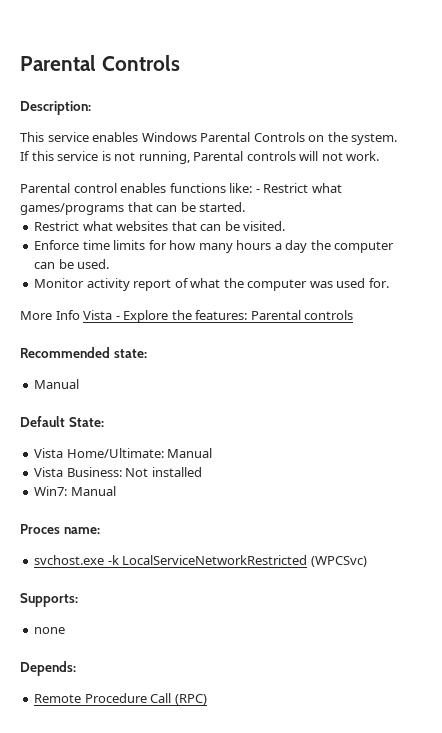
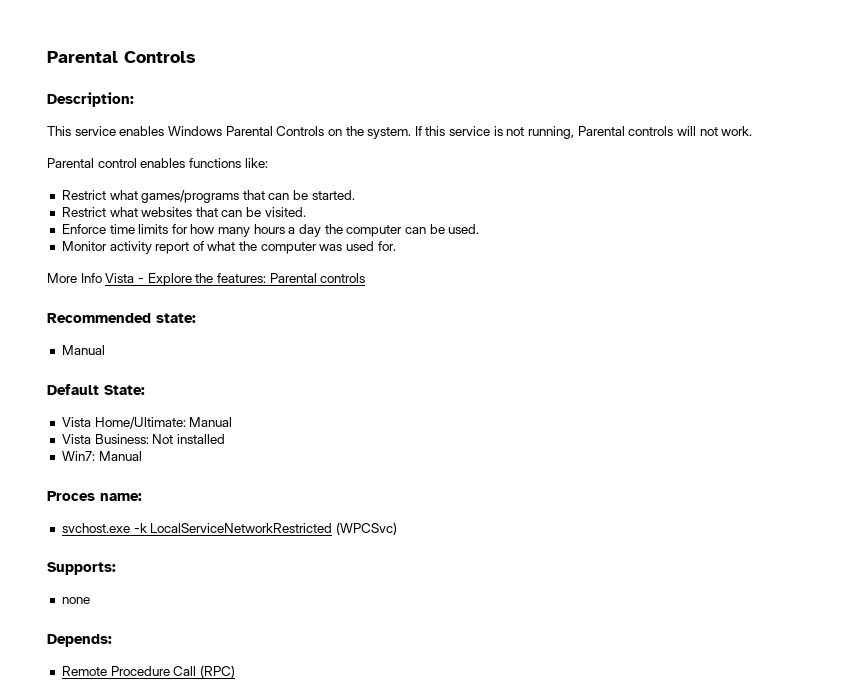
[255,189,260,193] - -> (268, 163) //

